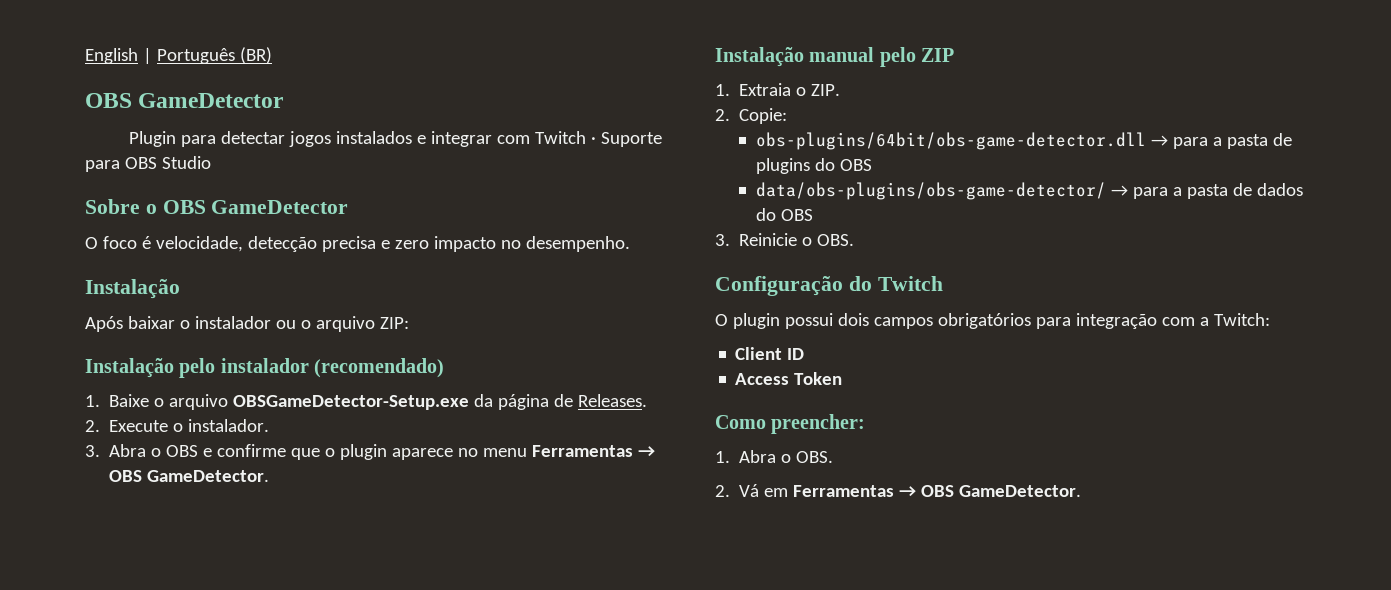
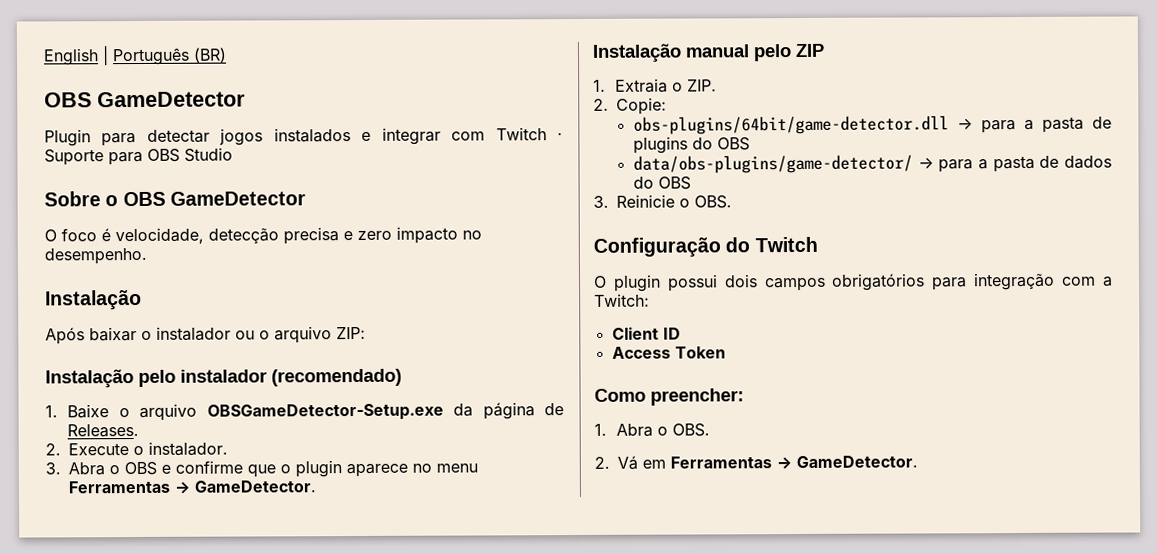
[109,470,143,482] OBS -> (190, 487) none
[755,132,1146,150] obs-plugins/64bit/obs-game-detector.dll -> [632,115,949,135] obs-plugins/64bit/game-detector.dll
[755,182,1106,200] data/obs-plugins/obs-game-detector/ -> [632,154,913,174] data/obs-plugins/game-detector/
[921,485,955,497] OBS -> (792, 463) none

